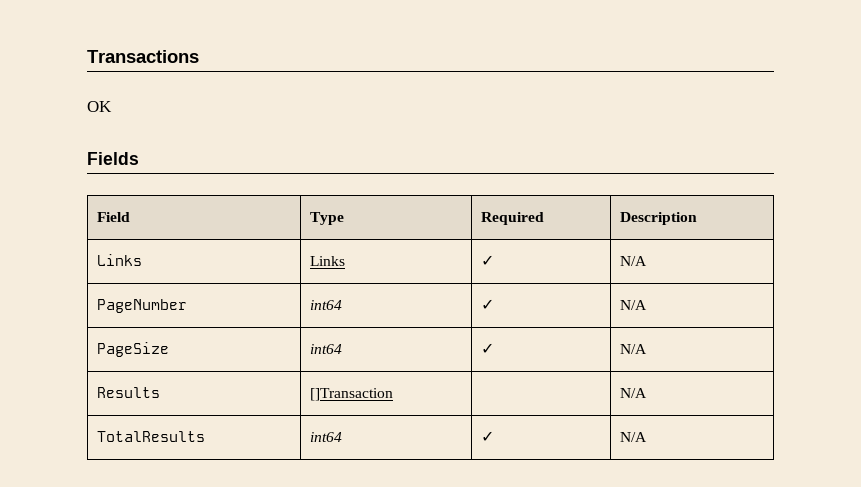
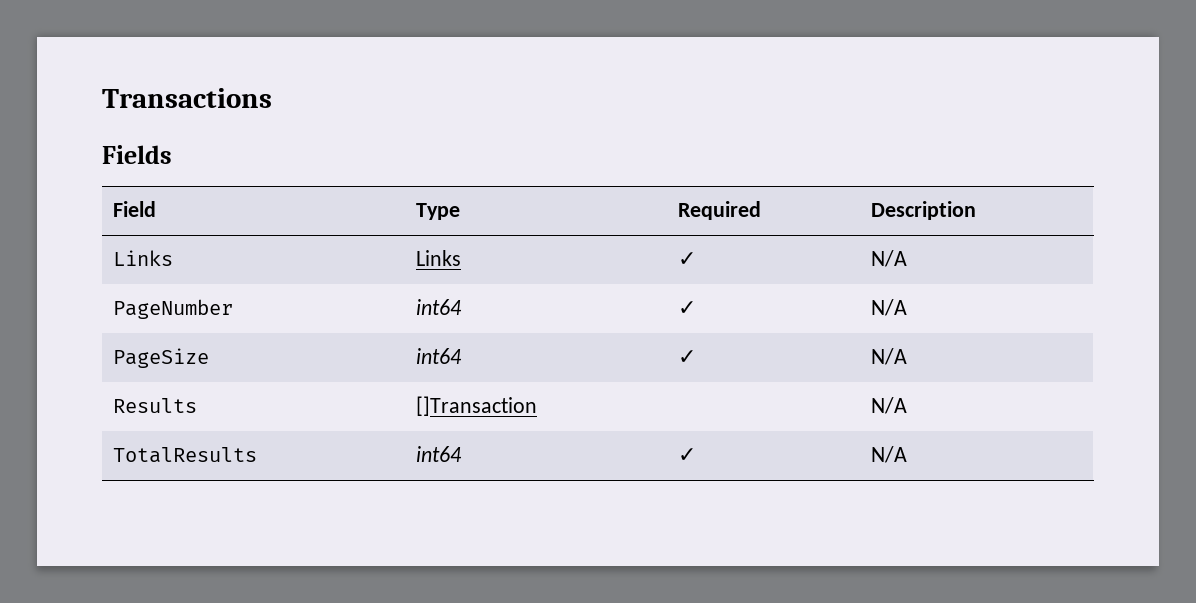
[87,101,112,112] // OK -> (272, 98) none

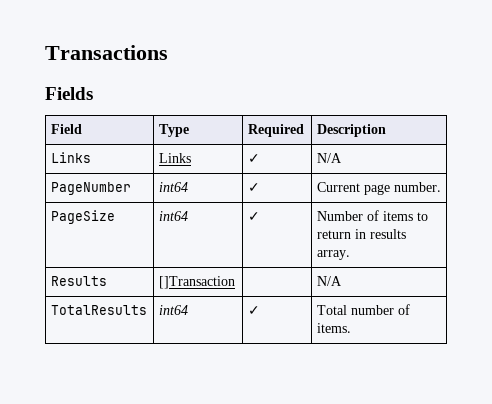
[871,299,908,316] N/A -> [316,182,441,195] Current page number.
[871,348,908,365] N/A -> [316,210,428,221] [316,229,406,239] [316,250,350,260] Number of items to return in results array.
[871,446,908,463] N/A -> [316,304,410,315] [316,323,351,333] Total number of items.

